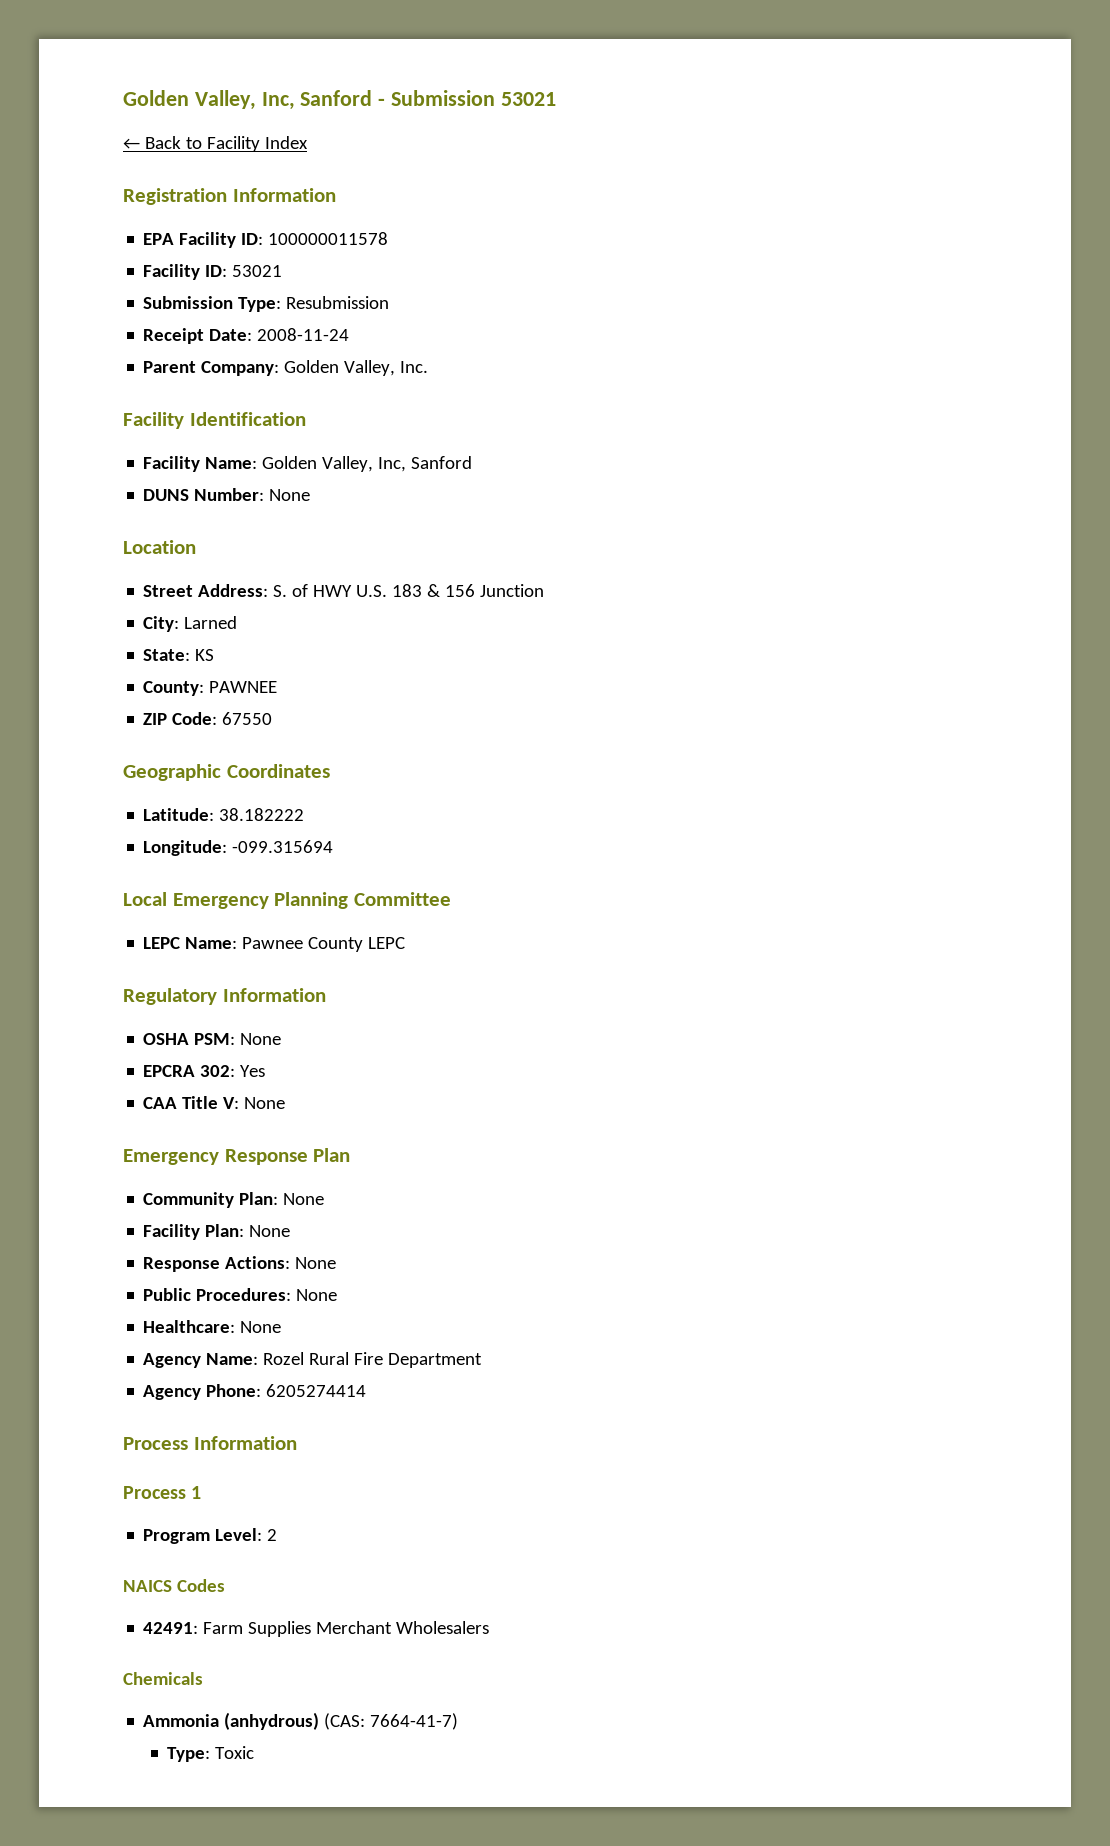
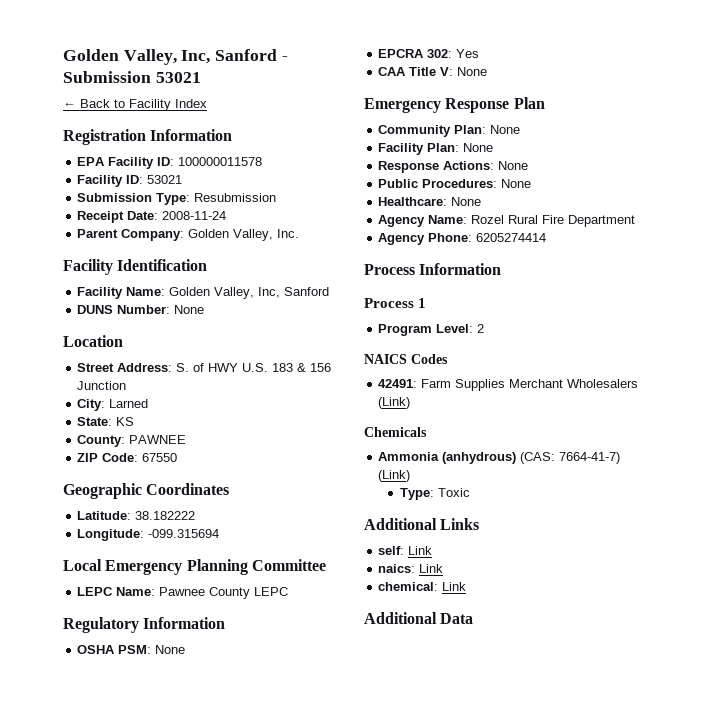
(490, 1627) none -> [378,397,411,409] (Link)
(459, 1721) none -> [378,470,411,482] (Link)
(255, 1752) none -> [364,518,480,530] [378,546,433,555] [378,564,444,573] [378,582,467,591] [364,612,474,624] // Additional Links // self: Link // naics: Link // chemical: Link // Additional Data

